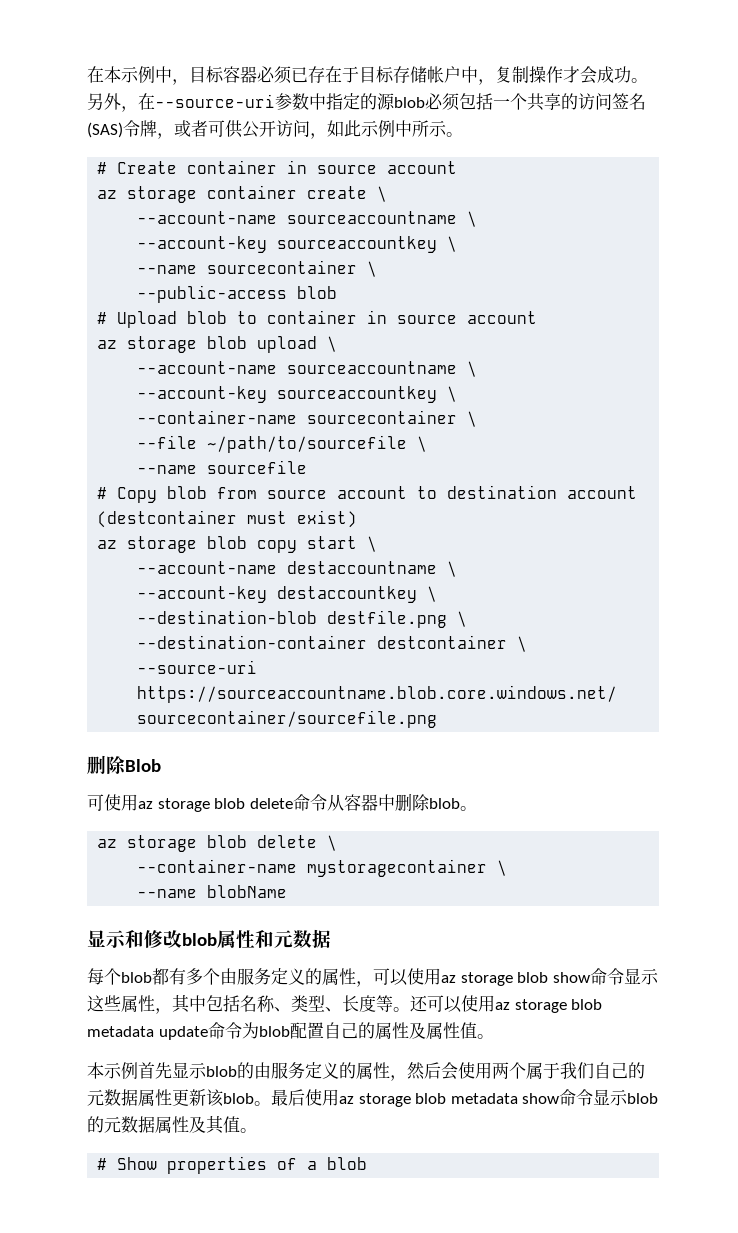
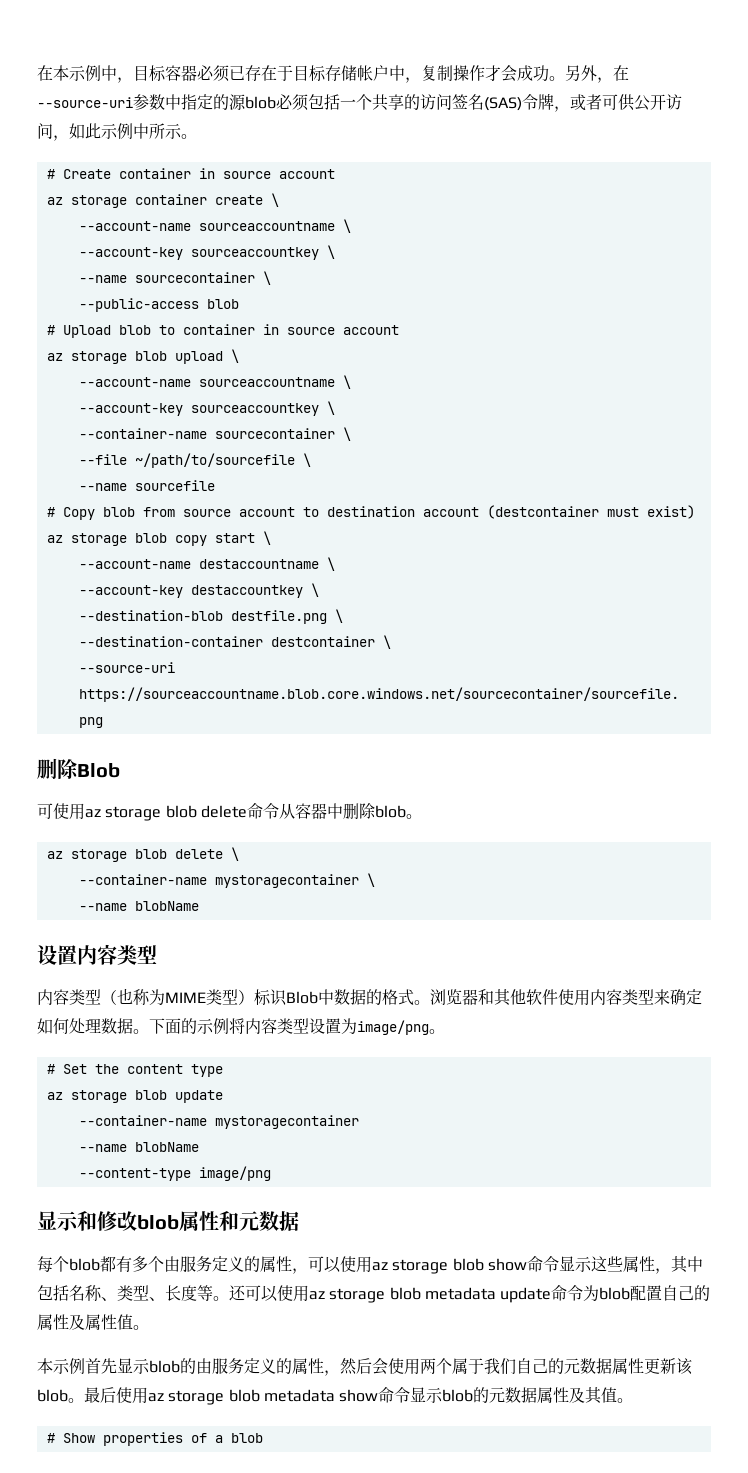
(288, 891) none -> [37,944,157,965] [37,988,702,1006] [37,1018,445,1035] [46,1064,223,1077] [46,1090,223,1103] [78,1115,359,1129] [78,1142,199,1152] [78,1166,271,1181] // 设置内容类型 // 内容类型（也称为MIME类型）标识Blob中数据的格式。浏览器和其他软件使用内容类型来确定如何处理数据。下面的示例将内容类型设置为image/png。 // # Set the content type // az storage blob update // --container-name mystoragecontainer // --name blobName // --content-type image/png

